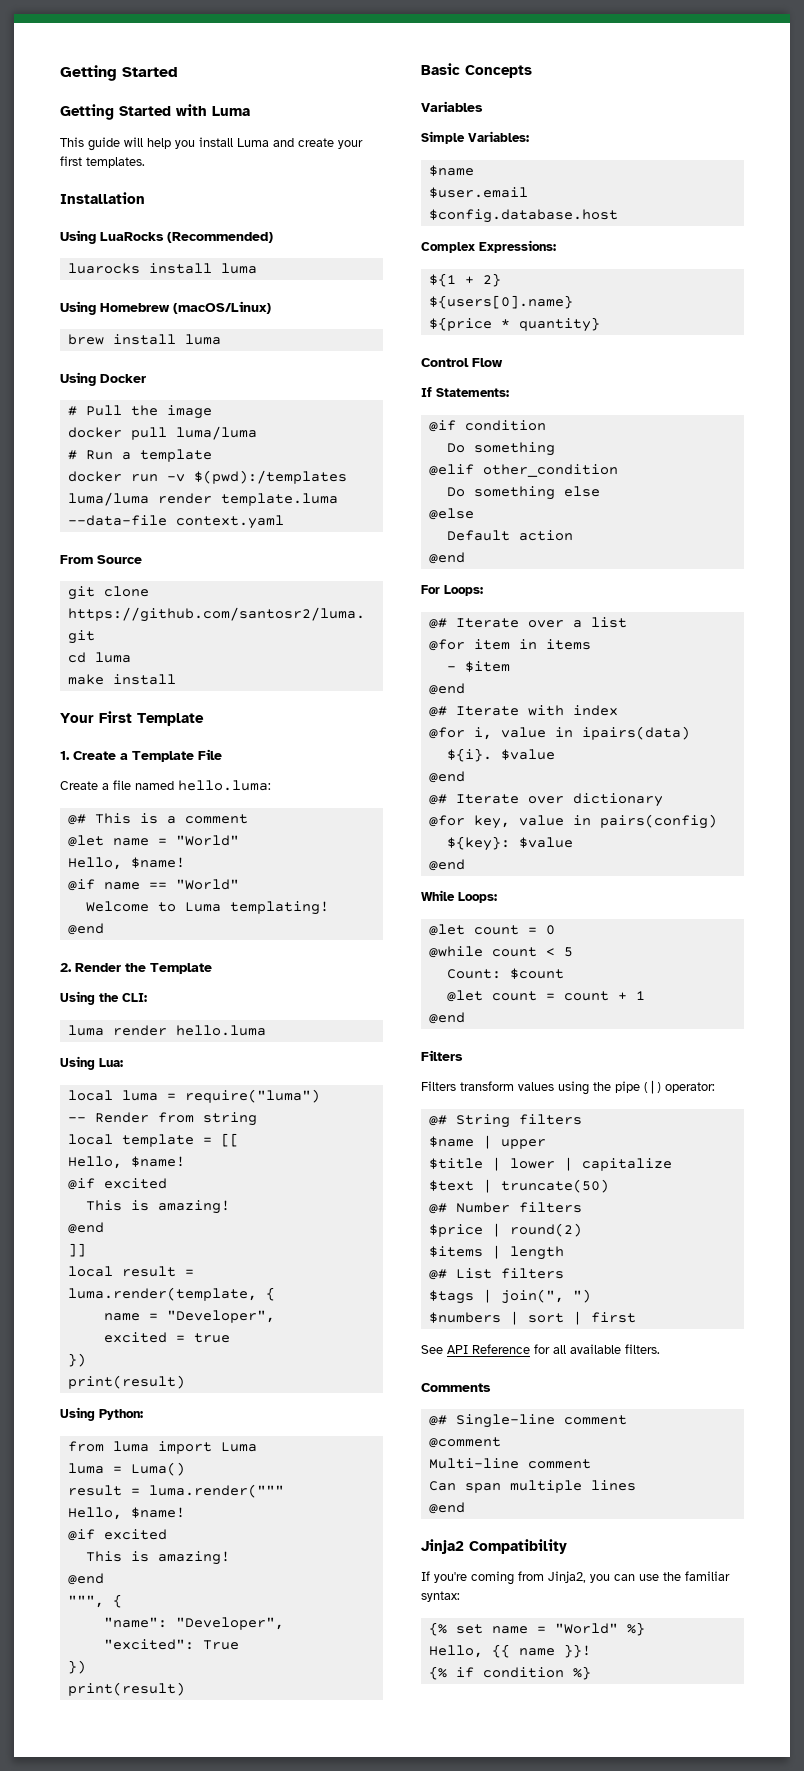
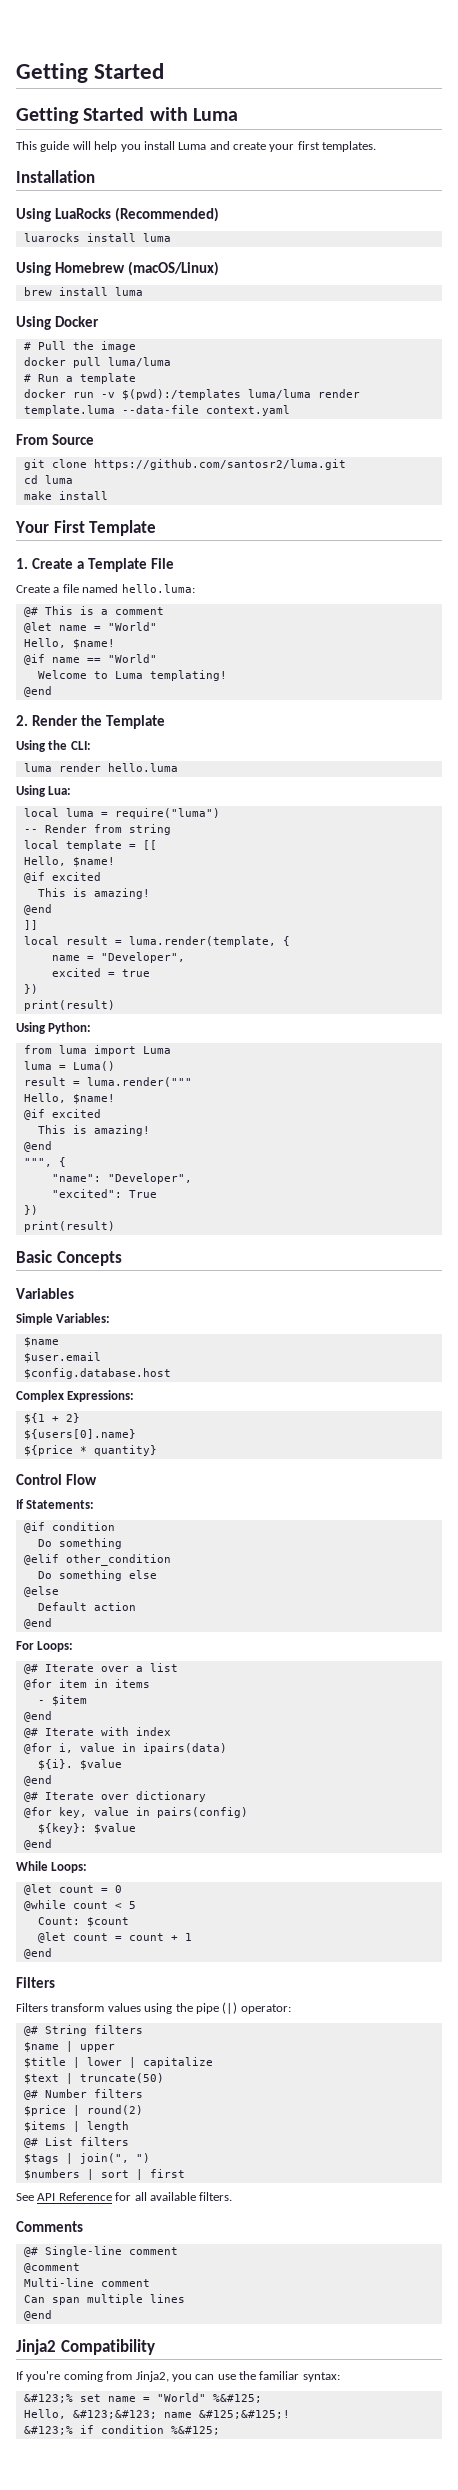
[428,1622,447,1636] {% -> [23,2394,73,2403] &#123;%
[626,1622,645,1636] [428,1644,591,1658] [428,1666,447,1680] %} // Hello, {{ name }}! // {% -> [212,2394,262,2403] [23,2409,290,2419] [23,2426,73,2435] %&#125; // Hello, &#123;&#123; name &#125;&#125;! // &#123;%
[572,1666,591,1680] %} -> [170,2426,220,2435] %&#125;

